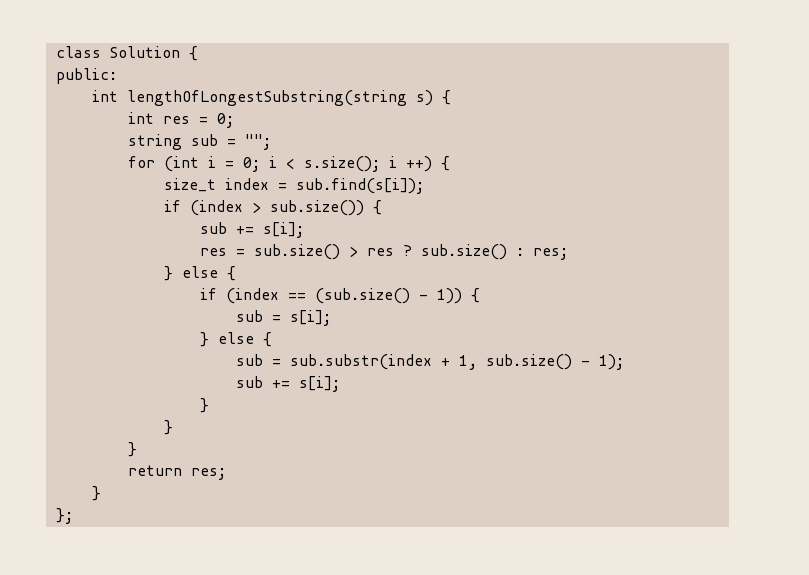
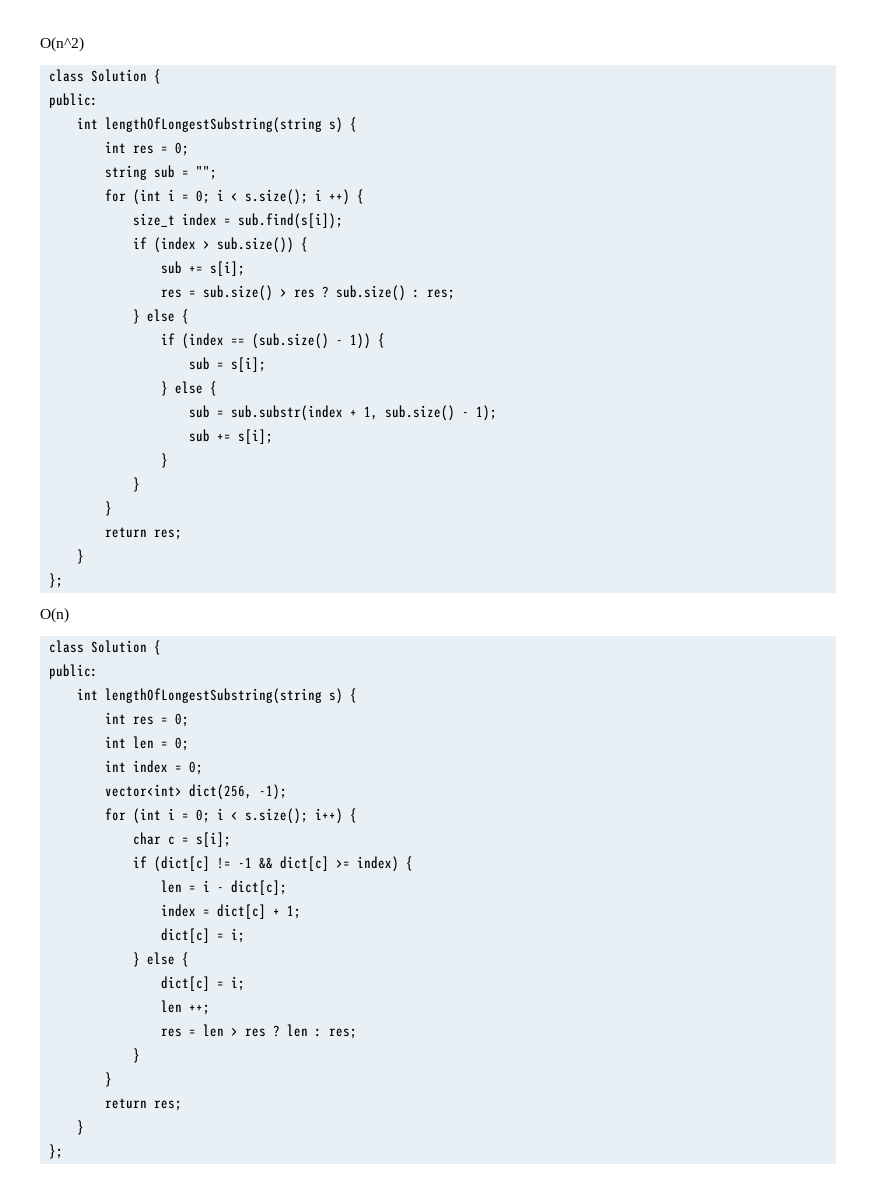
(55, 52) none -> [40,37,84,52] O(n^2) //
(73, 516) none -> [40,608,69,623] [49,640,162,655] [49,664,99,679] [77,688,358,704] [105,712,190,727] [105,736,190,751] [105,760,204,775] [105,784,288,800] [105,808,358,824] [133,832,232,847] [133,856,414,872] [161,880,288,895] [161,904,302,919] [161,928,246,943] [133,952,190,967] [161,976,246,991] [161,1000,211,1015] [161,1024,358,1039] [133,1048,141,1063] [105,1072,113,1087] [105,1098,183,1111] [77,1120,85,1135] [49,1144,64,1159] // O(n) // class Solution { // public: // int lengthOfLongestSubstring(string s) { // int res = 0; // int len = 0; // int index = 0; // vector<int> dict(256, -1); // for (int i = 0; i < s.size(); i++) { // char c = s[i]; // if (dict[c] != -1 && dict[c] >= index) { // len = i - dict[c]; // index = dict[c] + 1; // dict[c] = i; // } else { // dict[c] = i; // len ++; // res = len > res ? len : res; // } // } // return res; // } // };

